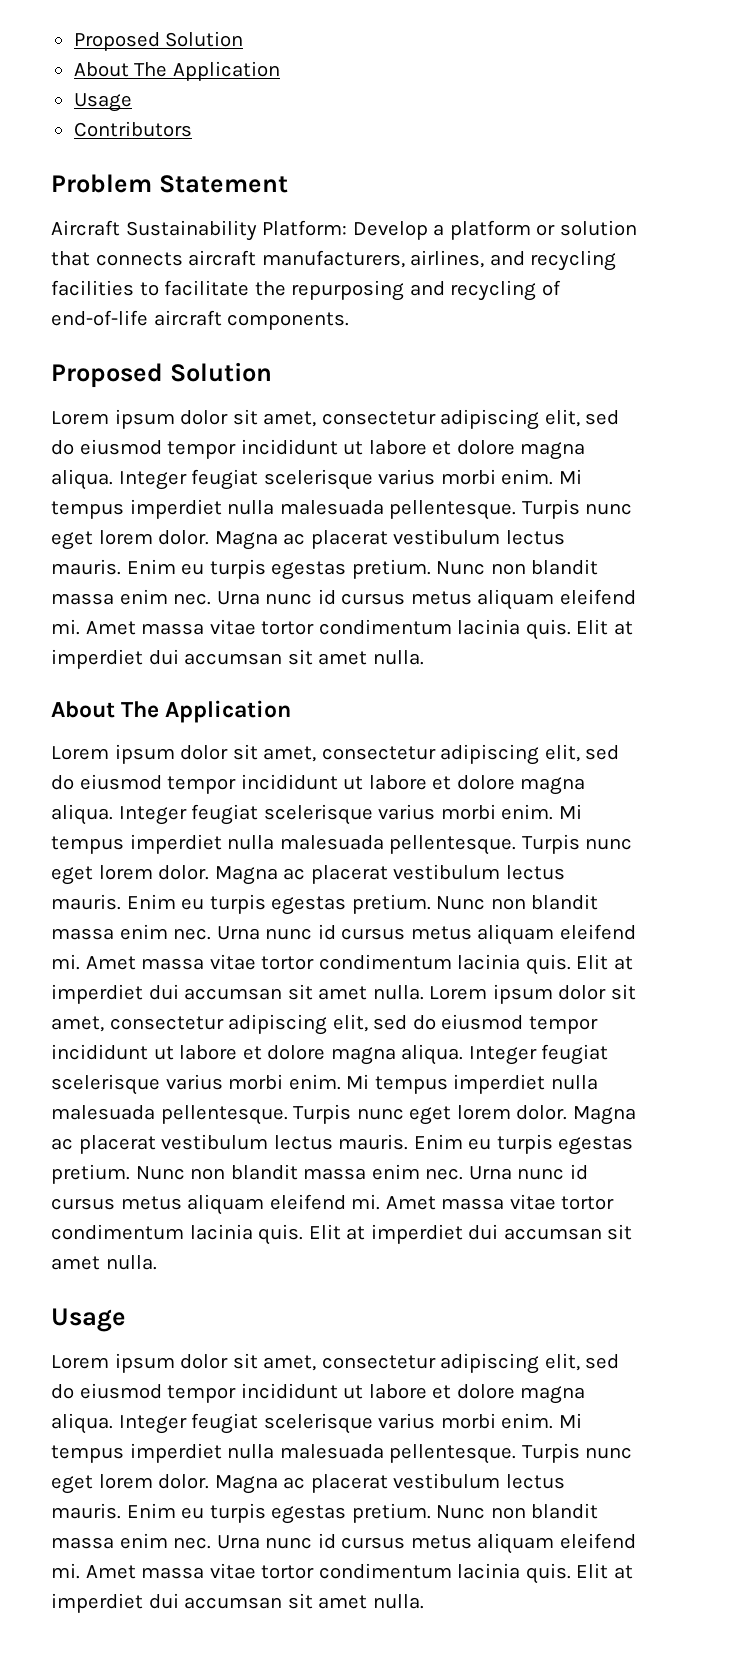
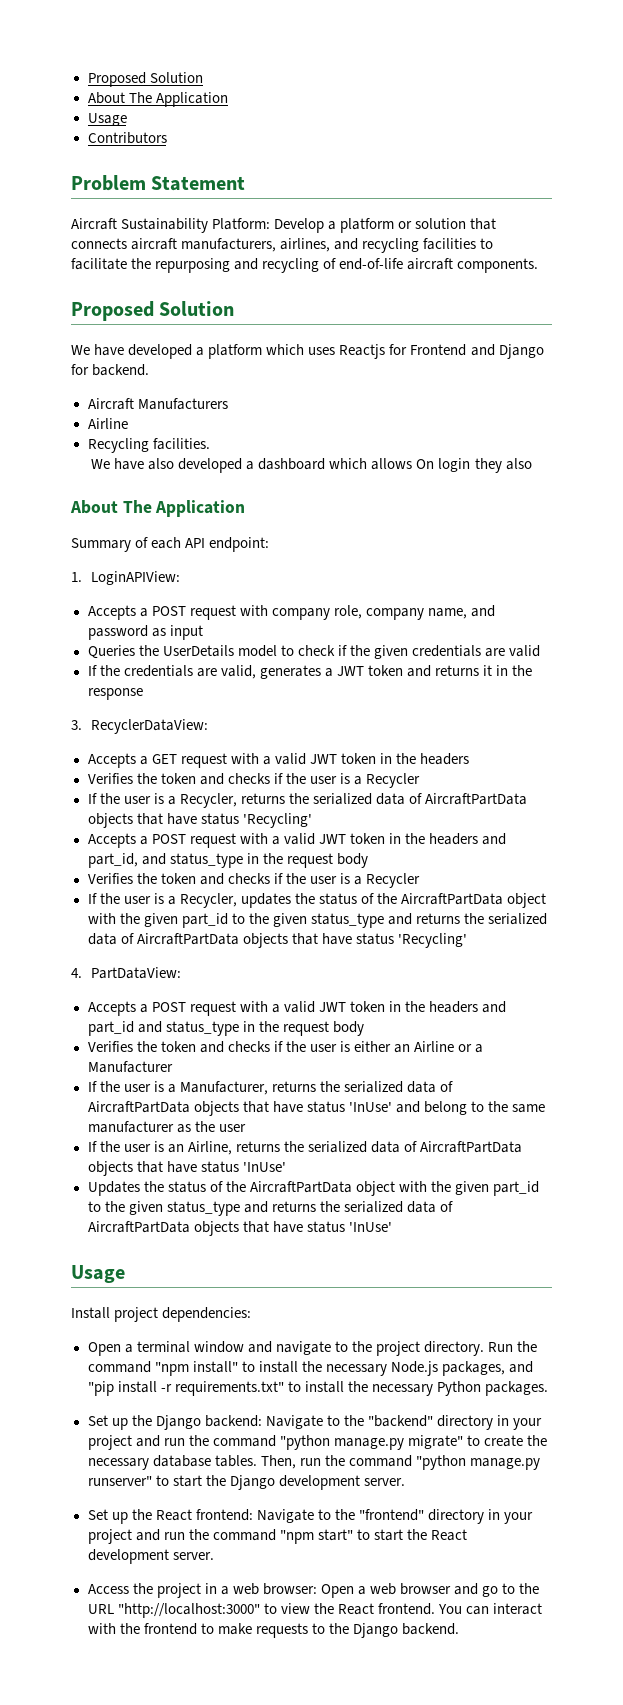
[51,409,620,430] [51,439,586,460] [51,469,582,490] [51,499,633,520] [51,529,565,550] [51,559,599,580] [51,589,636,610] [51,619,633,640] [51,649,424,669] [51,700,292,723] [51,744,620,765] [51,774,586,795] [51,804,582,825] [51,834,633,855] [51,864,565,885] [51,894,599,915] [51,924,636,945] [51,954,633,975] [51,984,636,1004] [51,1014,598,1035] [51,1044,609,1065] [51,1074,598,1095] [51,1104,636,1125] [51,1134,634,1155] [51,1164,588,1184] [51,1194,615,1215] [51,1224,633,1245] [51,1255,157,1270] [51,1308,126,1332] [51,1353,620,1374] [51,1383,586,1404] [51,1413,582,1434] [51,1443,633,1464] [51,1473,565,1494] [51,1503,599,1524] [51,1533,636,1554] [51,1563,633,1584] [51,1593,424,1613] Lorem ipsum dolor sit amet, consectetur adipiscing elit, sed do eiusmod tempor incididunt ut labore et dolore magna aliqua. Integer feugiat scelerisque varius morbi enim. Mi tempus imperdiet nulla malesuada pellentesque. Turpis nunc eget lorem dolor. Magna ac placerat vestibulum lectus mauris. Enim eu turpis egestas pretium. Nunc non blandit massa enim nec. Urna nunc id cursus metus aliquam eleifend mi. Amet massa vitae tortor condimentum lacinia quis. Elit at imperdiet dui accumsan sit amet nulla. // About The Application // Lorem ipsum dolor sit amet, consectetur adipiscing elit, sed do eiusmod tempor incididunt ut labore et dolore magna aliqua. Integer feugiat scelerisque varius morbi enim. Mi tempus imperdiet nulla malesuada pellentesque. Turpis nunc eget lorem dolor. Magna ac placerat vestibulum lectus mauris. Enim eu turpis egestas pretium. Nunc non blandit massa enim nec. Urna nunc id cursus metus aliquam eleifend mi. Amet massa vitae tortor condimentum lacinia quis. Elit at imperdiet dui accumsan sit amet nulla. Lorem ipsum dolor sit amet, consectetur adipiscing elit, sed do eiusmod tempor incididunt ut labore et dolore magna aliqua. Integer feugiat scelerisque varius morbi enim. Mi tempus imperdiet nulla malesuada pellentesque. Turpis nunc eget lorem dolor. Magna ac placerat vestibulum lectus mauris. Enim eu turpis egestas pretium. Nunc non blandit massa enim nec. Urna nunc id cursus metus aliquam eleifend mi. Amet massa vitae tortor condimentum lacinia quis. Elit at imperdiet dui accumsan sit amet nulla. // Usage // Lorem ipsum dolor sit amet, consectetur adipiscing elit, sed do eiusmod tempor incididunt ut labore et dolore magna aliqua. Integer feugiat scelerisque varius morbi enim. Mi tempus imperdiet nulla malesuada pellentesque. Turpis nunc eget lorem dolor. Magna ac placerat vestibulum lectus mauris. Enim eu turpis egestas pretium. Nunc non blandit massa enim nec. Urna nunc id cursus metus aliquam eleifend mi. Amet massa vitae tortor condimentum lacinia quis. Elit at imperdiet dui accumsan sit amet nulla. -> [71,344,544,359] [71,364,150,376] [87,398,228,410] [87,418,128,429] [87,438,210,453] [91,458,532,473] [70,500,246,517] [71,537,270,552] [71,571,181,585] [87,605,495,620] [87,625,203,640] [87,645,541,659] [87,665,533,679] [87,688,143,700] [71,719,209,734] [87,753,470,768] [87,773,421,788] [87,793,528,808] [87,813,312,828] [87,833,507,848] [87,853,368,868] [87,873,421,888] [87,893,547,908] [87,913,548,928] [87,933,467,948] [71,967,182,979] [87,1001,507,1016] [87,1021,364,1036] [87,1041,484,1053] [87,1061,173,1073] [87,1081,454,1095] [87,1101,546,1116] [87,1121,246,1133] [87,1141,523,1155] [87,1161,286,1176] [87,1181,539,1196] [87,1201,453,1216] [87,1221,392,1236] [71,1265,125,1283] [71,1307,252,1322] [87,1341,538,1356] [87,1361,533,1376] [87,1381,548,1396] [87,1415,543,1430] [87,1435,547,1450] [87,1455,540,1470] [87,1475,405,1490] [87,1509,534,1524] [87,1529,468,1544] [87,1549,214,1564] [87,1583,540,1598] [87,1603,542,1618] [87,1623,459,1638] We have developed a platform which uses Reactjs for Frontend and Django for backend. // Aircraft Manufacturers // Airline // Recycling facilities. // We have also developed a dashboard which allows On login they also // About The Application // Summary of each API endpoint: // 1. LoginAPIView: // Accepts a POST request with company role, company name, and password as input // Queries the UserDetails model to check if the given credentials are valid // If the credentials are valid, generates a JWT token and returns it in the response // 3. RecyclerDataView: // Accepts a GET request with a valid JWT token in the headers // Verifies the token and checks if the user is a Recycler // If the user is a Recycler, returns the serialized data of AircraftPartData objects that have status 'Recycling' // Accepts a POST request with a valid JWT token in the headers and part_id, and status_type in the request body // Verifies the token and checks if the user is a Recycler // If the user is a Recycler, updates the status of the AircraftPartData object with the given part_id to the given status_type and returns the serialized data of AircraftPartData objects that have status 'Recycling' // 4. PartDataView: // Accepts a POST request with a valid JWT token in the headers and part_id and status_type in the request body // Verifies the token and checks if the user is either an Airline or a Manufacturer // If the user is a Manufacturer, returns the serialized data of AircraftPartData objects that have status 'InUse' and belong to the same manufacturer as the user // If the user is an Airline, returns the serialized data of AircraftPartData objects that have status 'InUse' // Updates the status of the AircraftPartData object with the given part_id to the given status_type and returns the serialized data of AircraftPartData objects that have status 'InUse' // Usage // Install project dependencies: // Open a terminal window and navigate to the project directory. Run the command "npm install" to install the necessary Node.js packages, and "pip install -r requirements.txt" to install the necessary Python packages. // Set up the Django backend: Navigate to the "backend" directory in your project and run the command "python manage.py migrate" to create the necessary database tables. Then, run the command "python manage.py runserver" to start the Django development server. // Set up the React frontend: Navigate to the "frontend" directory in your project and run the command "npm start" to start the React development server. // Access the project in a web browser: Open a web browser and go to the URL "http://localhost:3000" to view the React frontend. You can interact with the frontend to make requests to the Django backend.

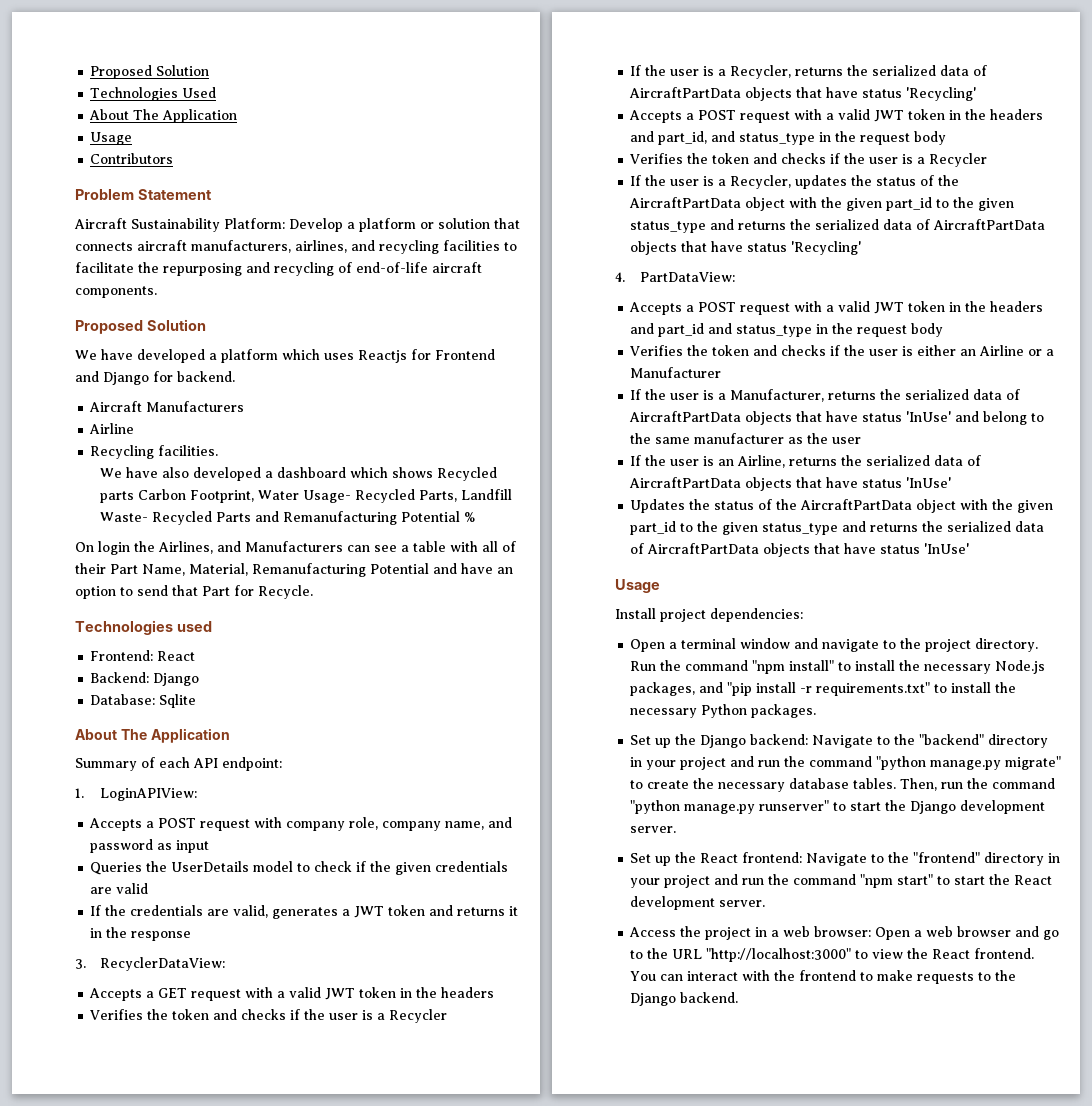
[87,72,203,87] Proposed Solution -> [90,65,210,79] [90,87,217,101] Proposed Solution // Technologies Used
[371,458,532,473] allows On login they also -> [392,467,498,481] [100,489,513,503] [100,511,476,525] [75,541,516,555] [75,563,513,577] [75,585,313,599] [75,620,212,635] [90,650,196,661] [90,672,200,686] [90,694,197,708] shows Recycled parts Carbon Footprint, Water Usage- Recycled Parts, Landfill Waste- Recycled Parts and Remanufacturing Potential % // On login the Airlines, and Manufacturers can see a table with all of their Part Name, Material, Remanufacturing Potential and have an option to send that Part for Recycle. // Technologies used // Frontend: React // Backend: Django // Database: Sqlite

